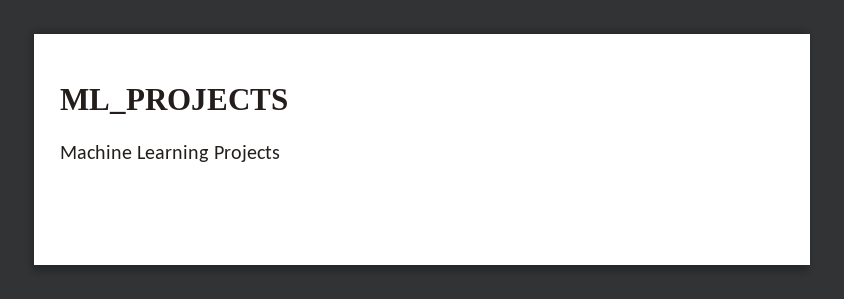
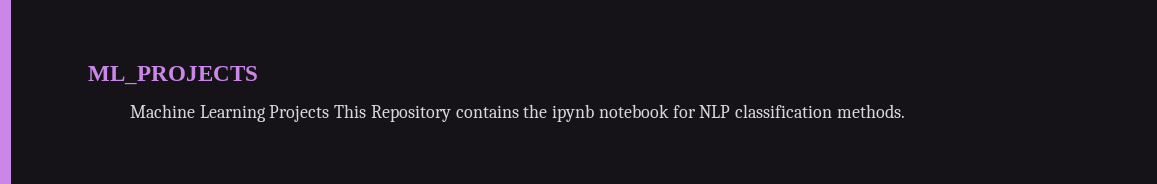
(280, 153) none -> [334,104,905,122] This Repository contains the ipynb notebook for NLP classification methods.

